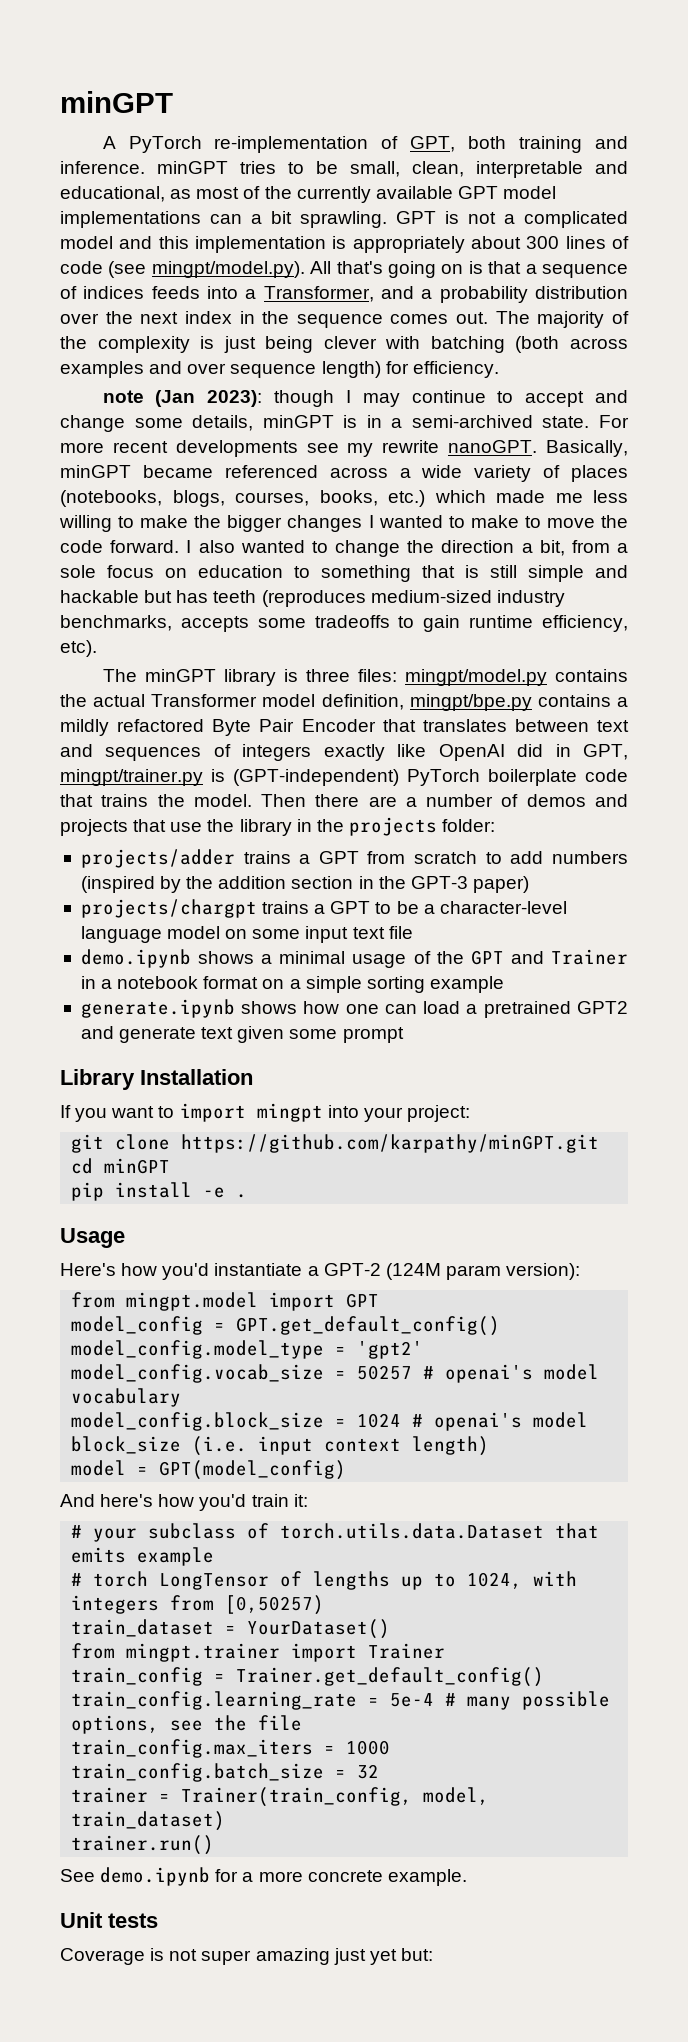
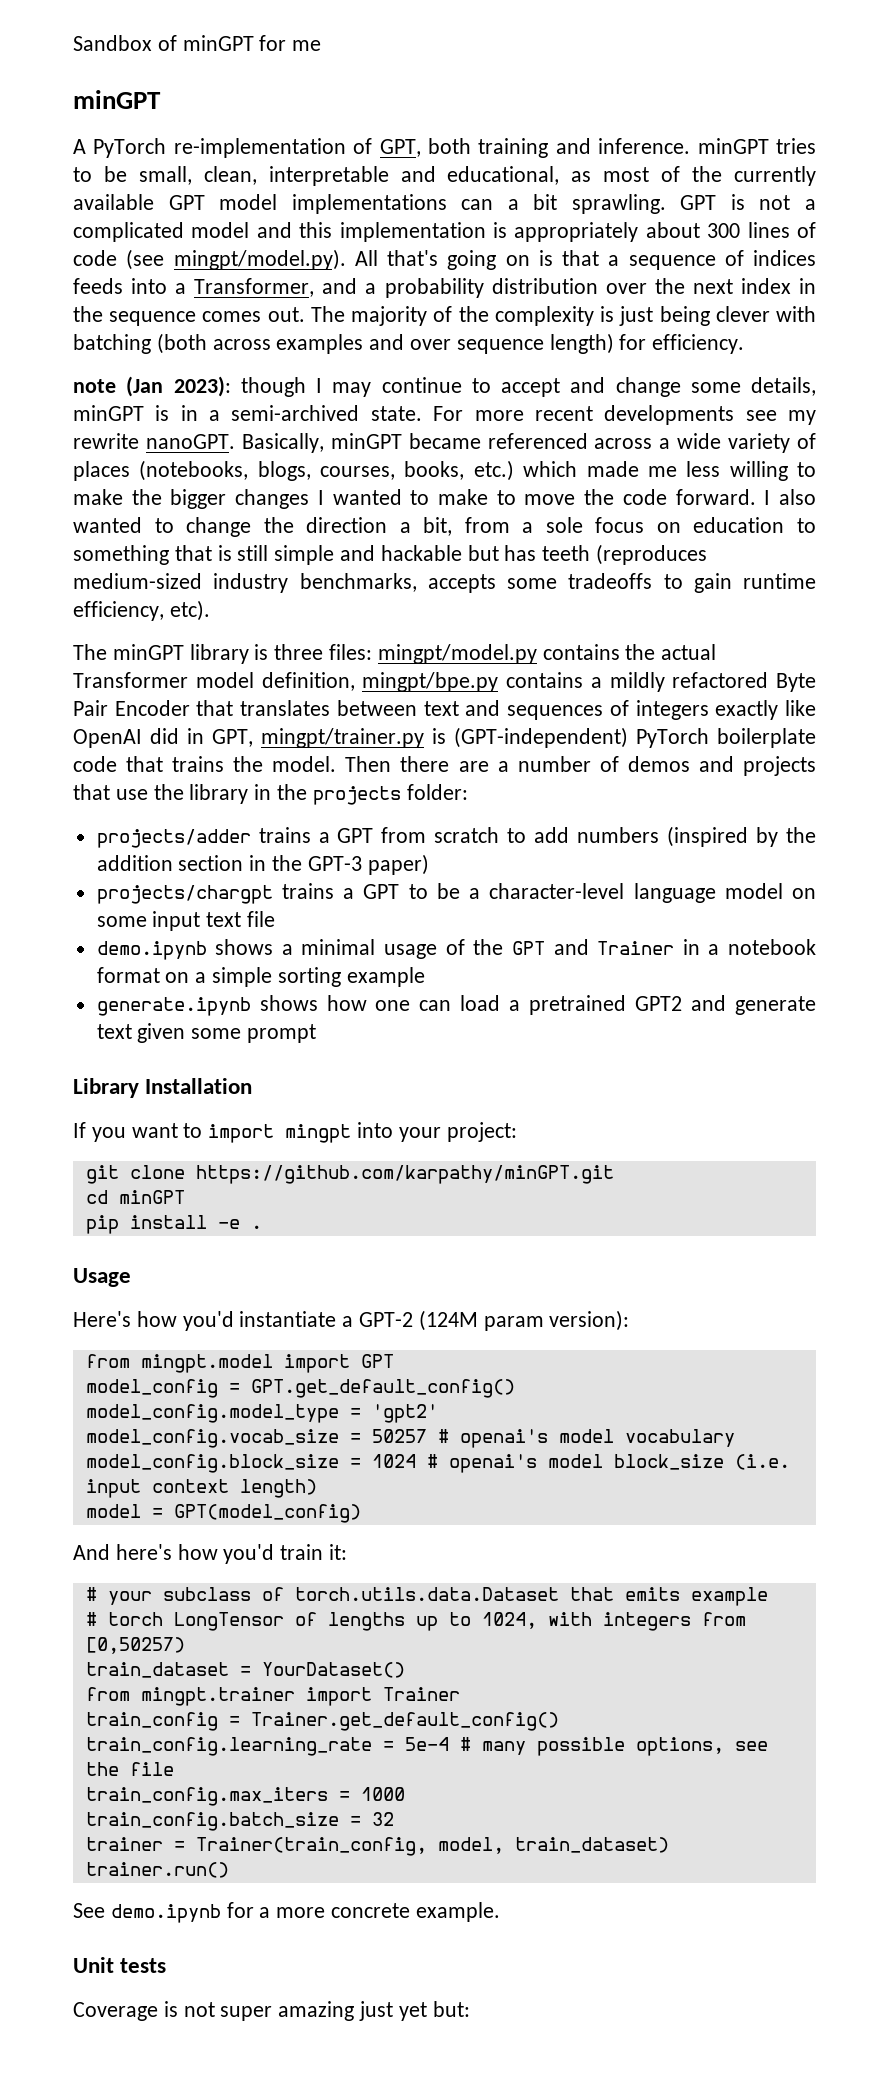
(60, 102) none -> [73,35,322,51] Sandbox of minGPT for me //

